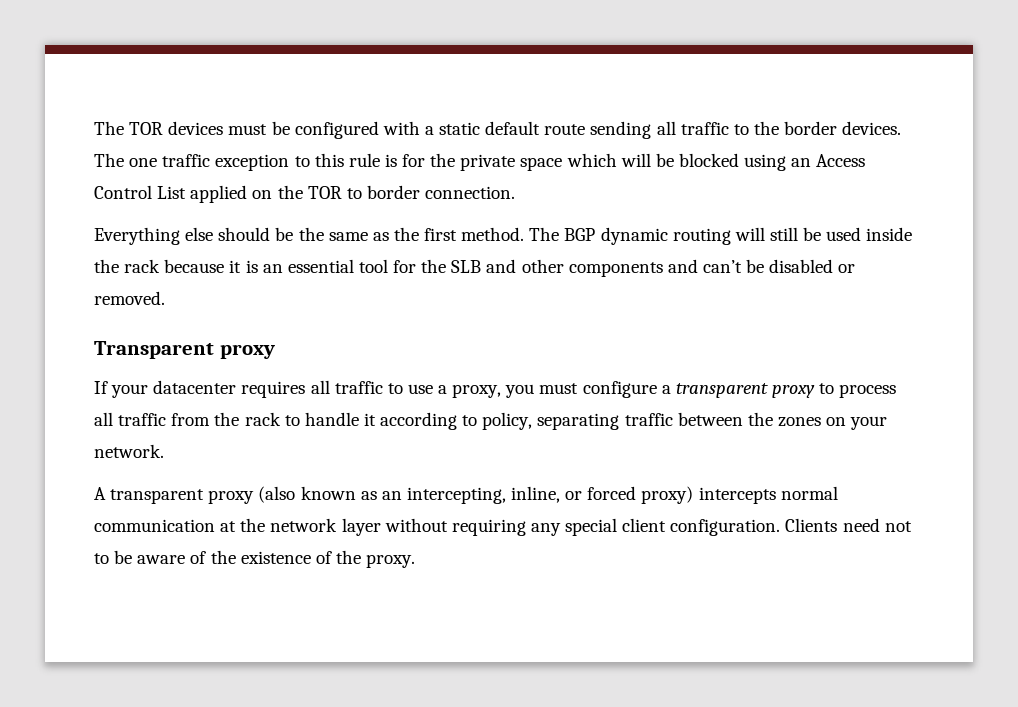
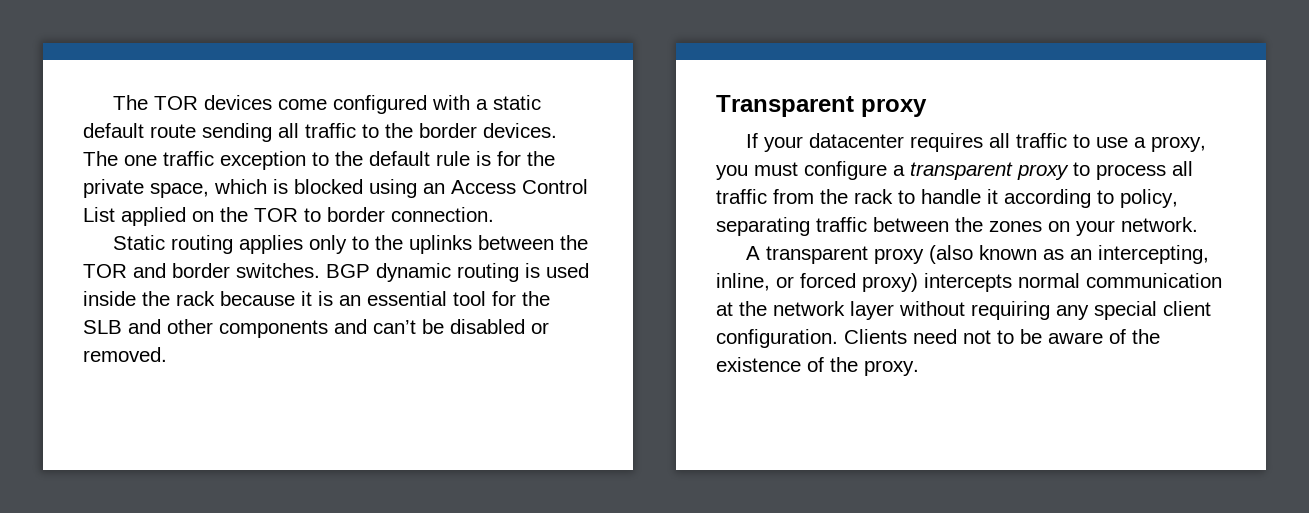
[228,121,290,135] must be -> [278,99,328,110] come
[314,153,344,167] this -> [335,151,430,166] the default
[520,153,674,171] space which will be -> [150,179,288,198] space, which is
[94,227,822,245] Everything else should be the same as the first method. The BGP dynamic routing will still be -> [113,235,589,254] [83,263,540,282] Static routing applies only to the uplinks between the TOR and border switches. BGP dynamic routing is

